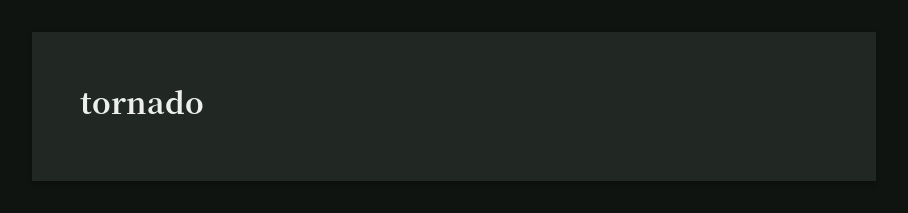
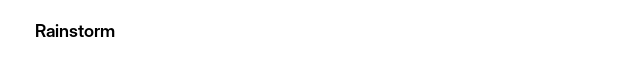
[80,90,204,114] tornado -> [35,24,115,37] Rainstorm

